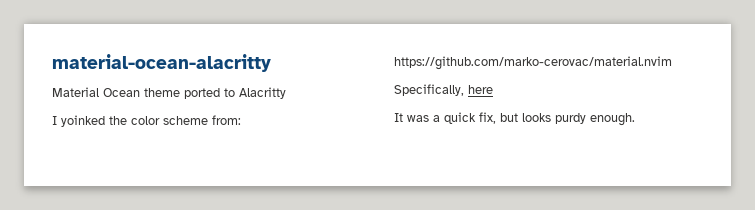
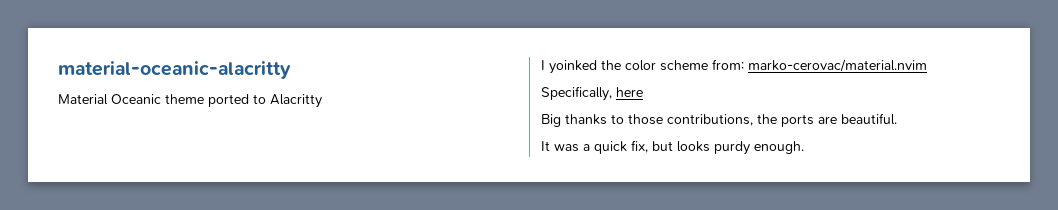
[52,54,271,72] material-ocean-alacritty -> [58,61,291,79] material-oceanic-alacritty
[103,88,140,97] Ocean -> [111,94,161,104] Oceanic
[394,56,672,70] https://github.com/marko-cerovac/material.nvim -> [748,59,927,72] marko-cerovac/material.nvim
(493, 89) none -> [541,113,897,127] // Big thanks to those contributions, the ports are beautiful.

